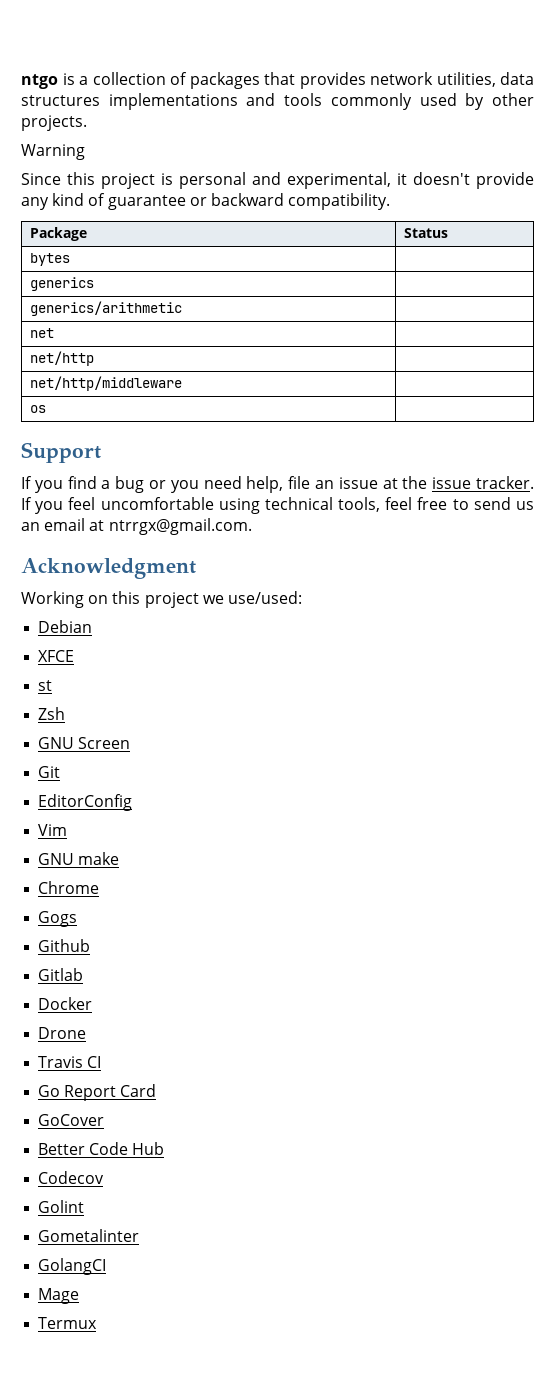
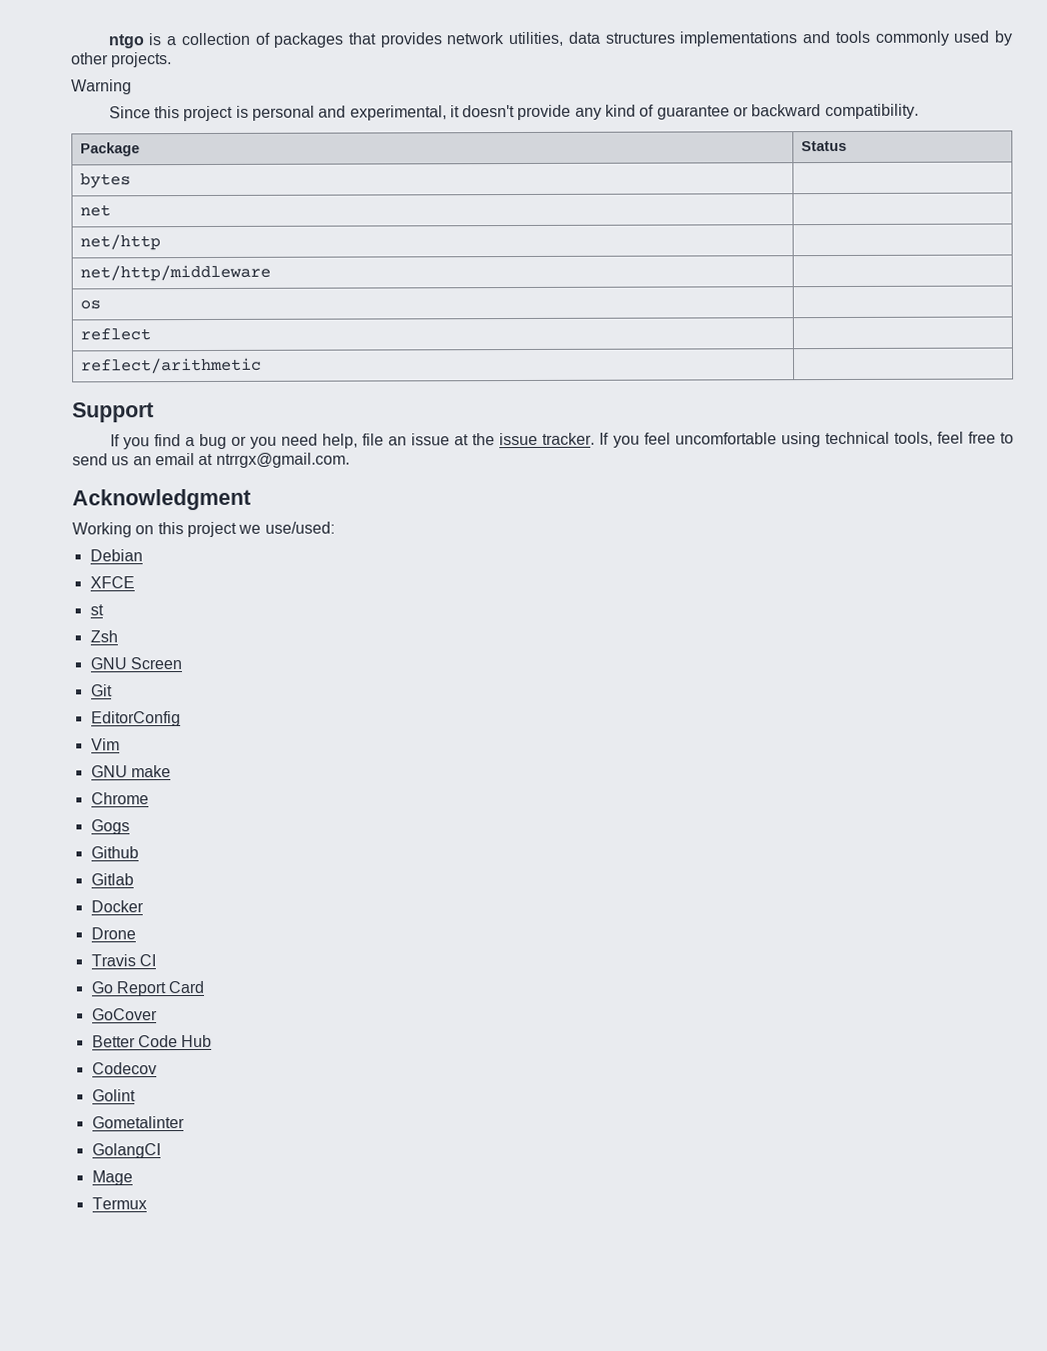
[29,277,94,291] [29,301,182,316] // generics | // generics/arithmetic | -> (131, 181) none
(46, 409) none -> [79,328,151,341] [80,357,262,374] // reflect | // reflect/arithmetic |

